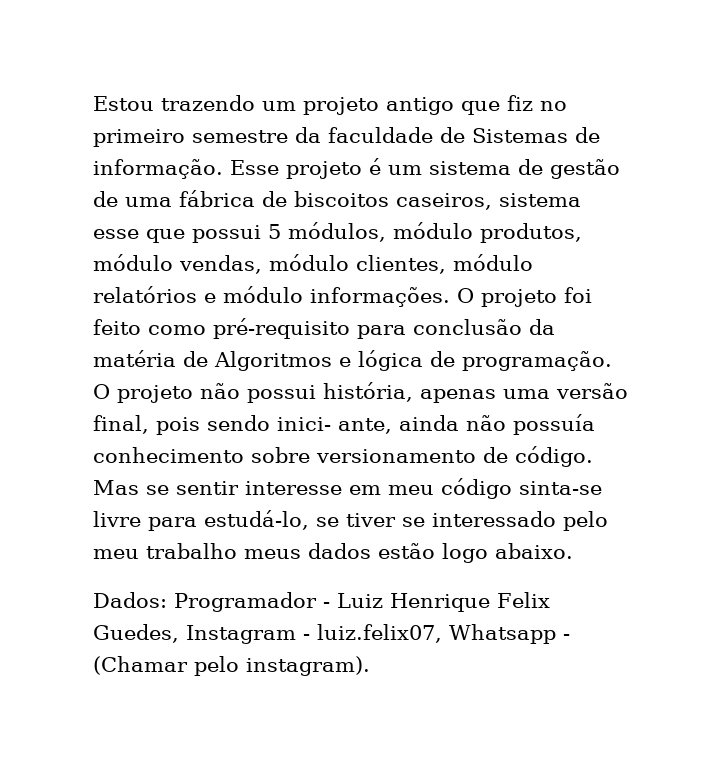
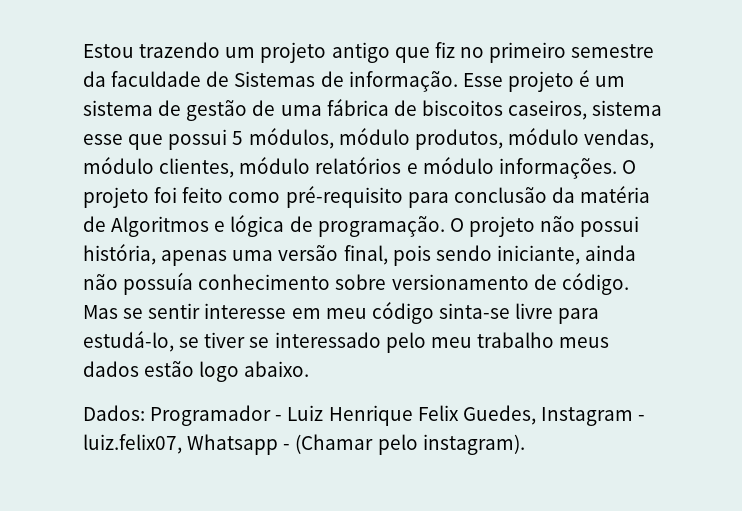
[277,417,392,434] inici- ante, -> [496,245,580,265] iniciante,

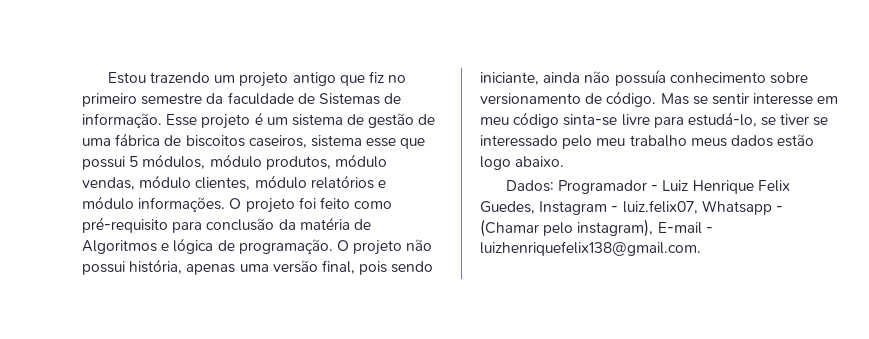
[422,434,525,455] instagram). -> [577,219,713,237] [480,241,701,256] instagram), E-mail - luizhenriquefelix138@gmail.com.

